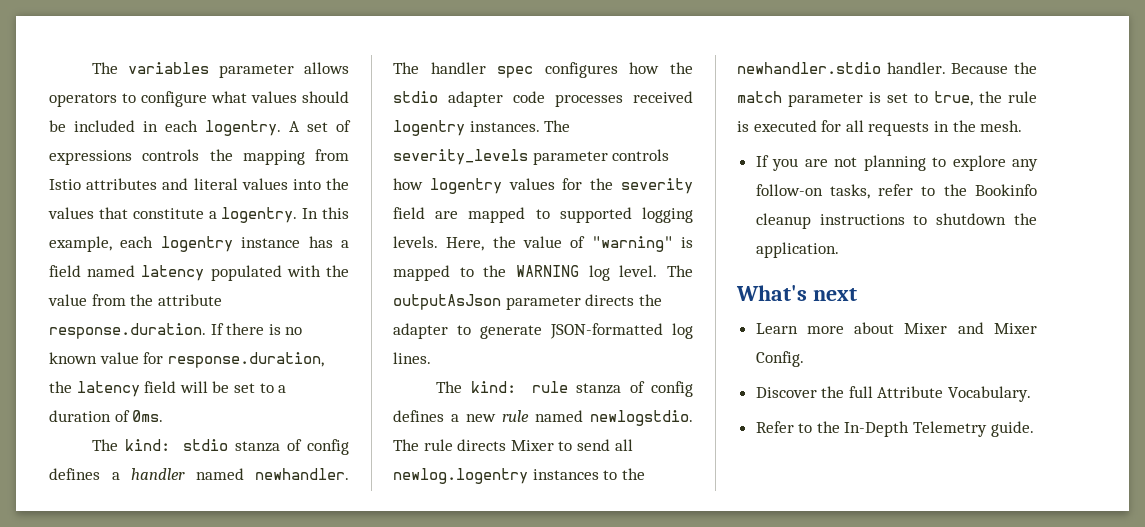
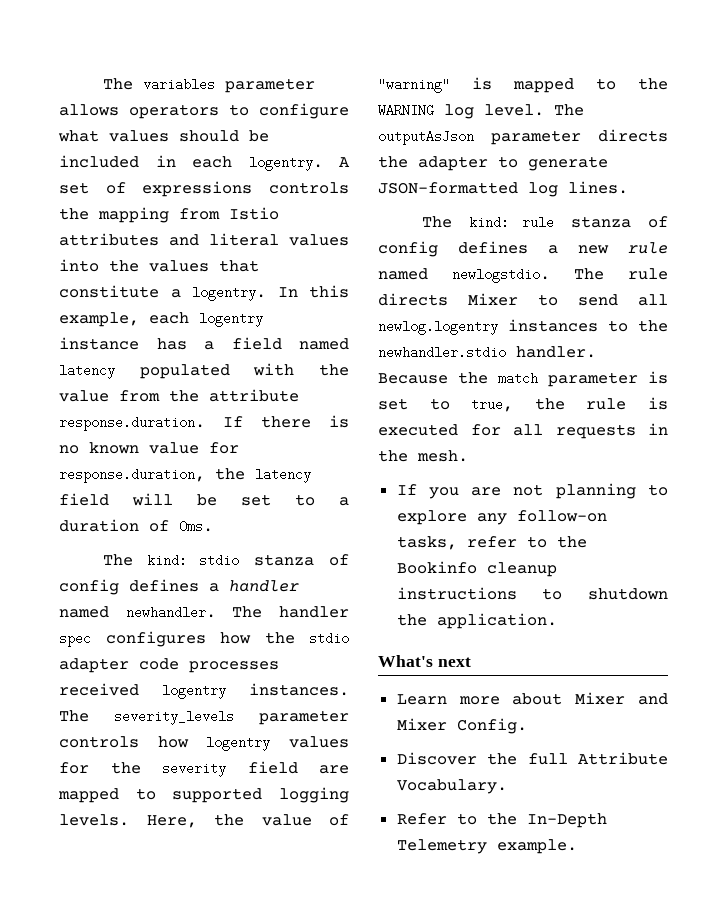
[990,421,1034,437] guide. -> [496,839,577,854] example.

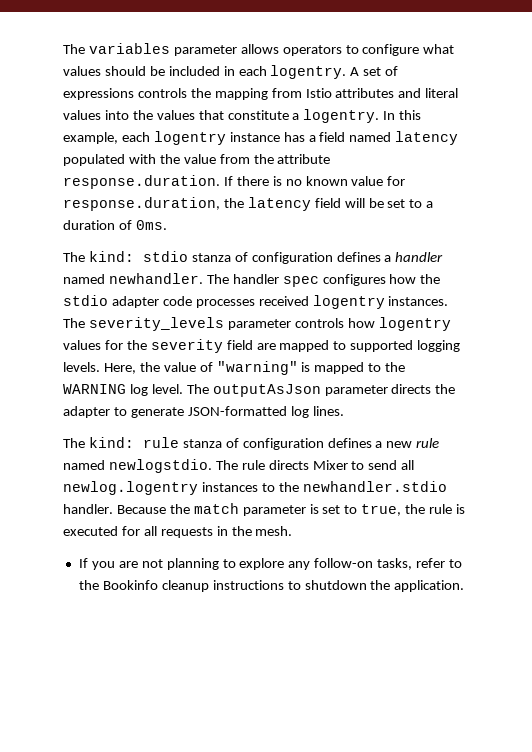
[59,579,119,595] config -> [251,252,333,264] configuration
[378,241,438,257] config -> [242,438,324,450] configuration
[378,655,471,667] [396,692,668,705] [396,718,527,734] [396,752,668,765] [396,779,507,794] [396,813,607,828] [396,839,577,854] // What's next // Learn more about Mixer and Mixer Config. // Discover the full Attribute Vocabulary. // Refer to the In-Depth Telemetry example. -> (465, 586) none

